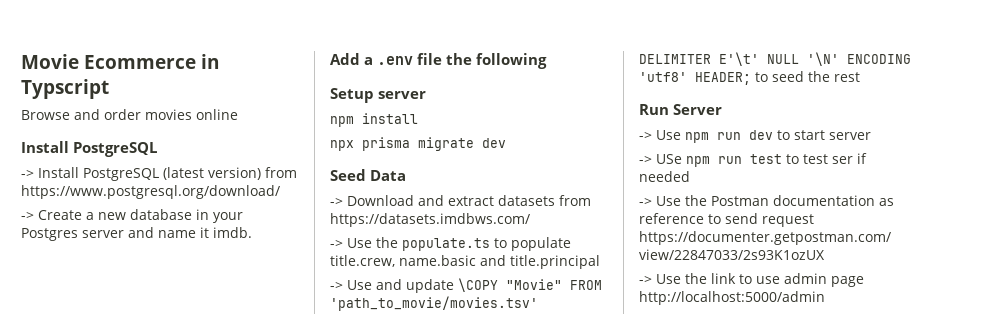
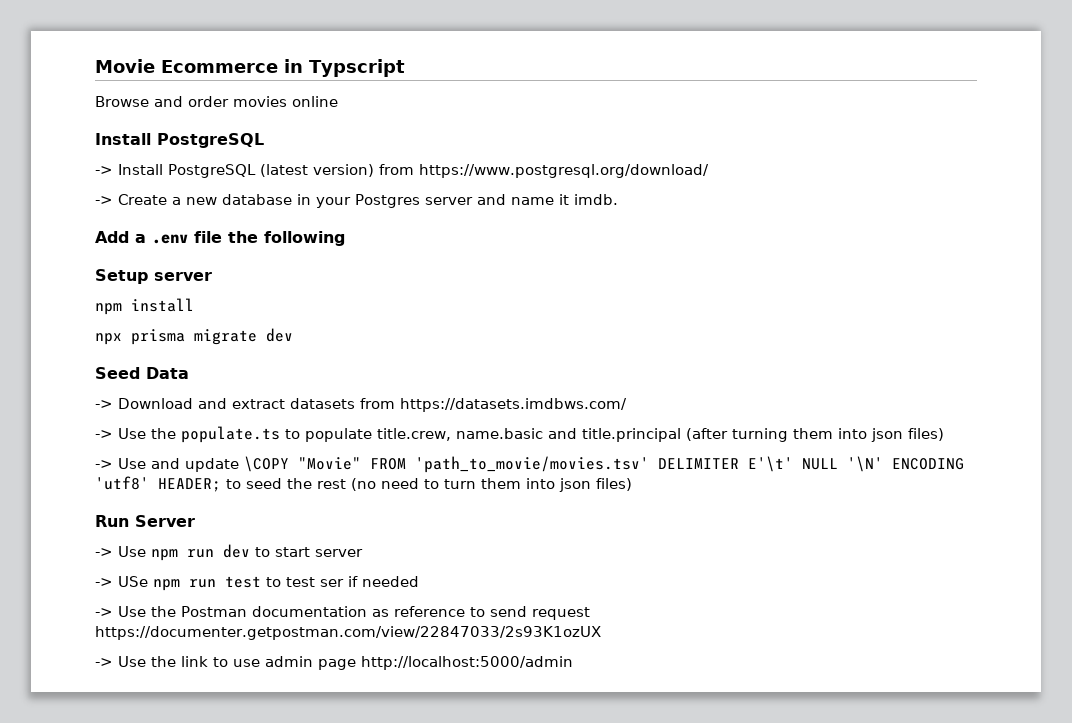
(600, 262) none -> [686,428,944,442] (after turning them into json files)
(860, 77) none -> [351,478,632,492] (no need to turn them into json files)

